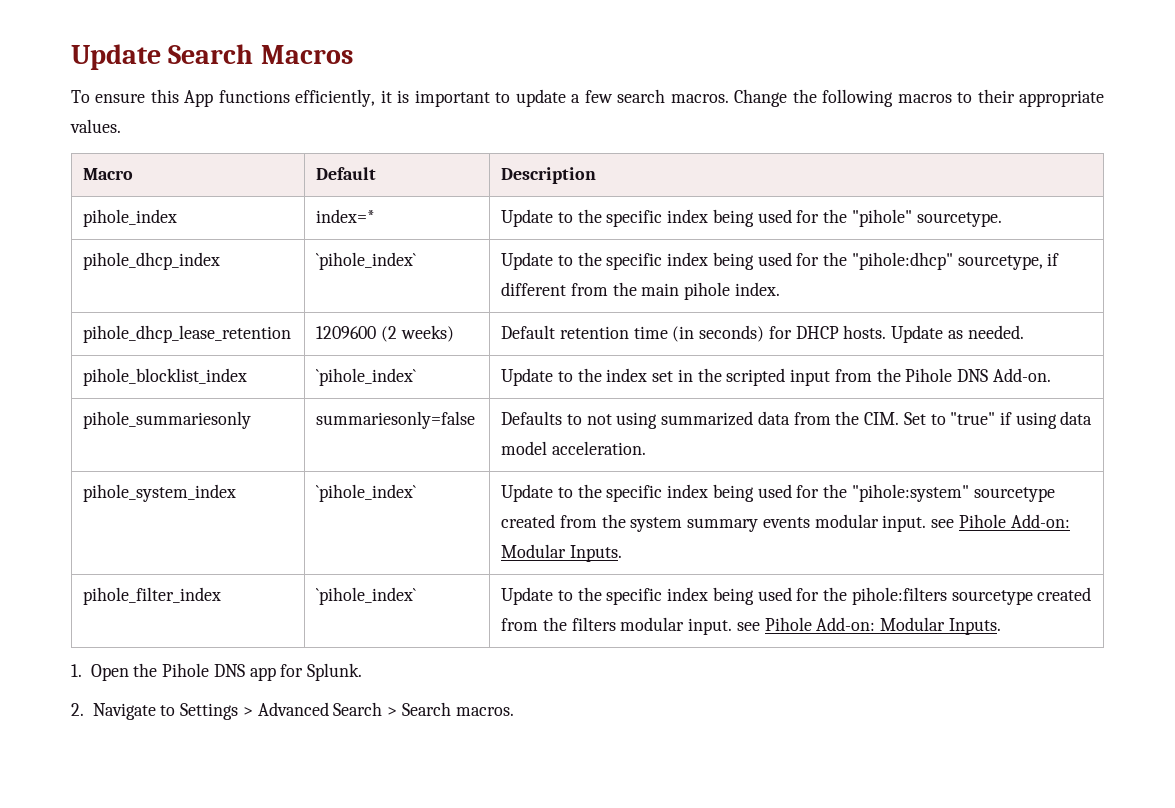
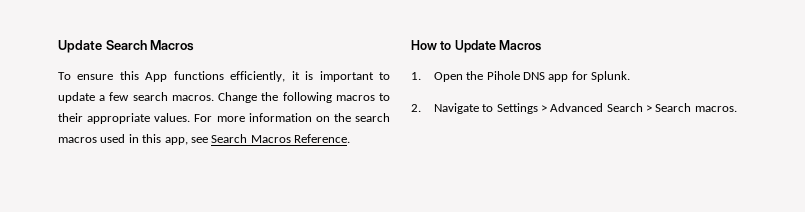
[83,168,134,180] [316,167,377,180] [501,167,597,184] [83,209,178,227] [316,209,376,223] [501,209,1002,227] [83,252,221,270] [316,252,417,270] [501,252,1060,270] [501,282,780,300] [83,325,292,343] [316,325,454,342] [501,325,1024,343] [83,368,248,386] [316,368,417,386] [501,368,1051,386] [83,411,252,429] [316,411,476,429] [501,411,1093,429] [501,441,647,455] [83,484,237,502] [316,484,417,502] [501,484,1055,502] [501,514,1070,532] [501,544,623,562] [83,587,222,605] [316,587,417,605] [501,587,1092,605] [501,617,1001,635] // Macro | Default | Description // pihole_index | index=* | Update to the specific index being used for the "pihole" sourcetype. // pihole_dhcp_index | `pihole_index` | Update to the specific index being used for the "pihole:dhcp" sourcetype, if different from the main pihole index. // pihole_dhcp_lease_retention | 1209600 (2 weeks) | Default retention time (in seconds) for DHCP hosts. Update as needed. // pihole_blocklist_index | `pihole_index` | Update to the index set in the scripted input from the Pihole DNS Add-on. // pihole_summariesonly | summariesonly=false | Defaults to not using summarized data from the CIM. Set to "true" if using data model acceleration. // pihole_system_index | `pihole_index` | Update to the specific index being used for the "pihole:system" sourcetype created from the system summary events modular input. see Pihole Add-on: Modular Inputs. // pihole_filter_index | `pihole_index` | Update to the specific index being used for the pihole:filters sourcetype created from the filters modular input. see Pihole Add-on: Modular Inputs. -> [194,113,390,122] [58,134,350,145] [411,40,542,53] For more information on the search macros used in this app, see Search Macros Reference. // How to Update Macros

